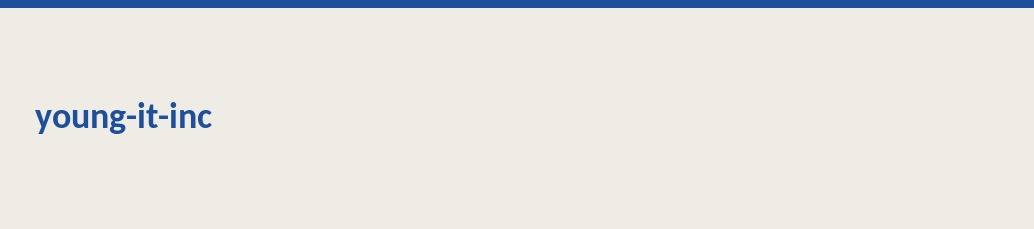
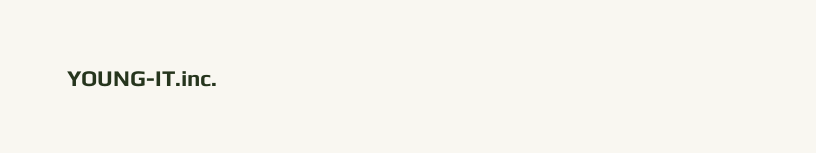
[35,102,212,134] young-it-inc -> [67,71,217,87] YOUNG-IT.inc.

